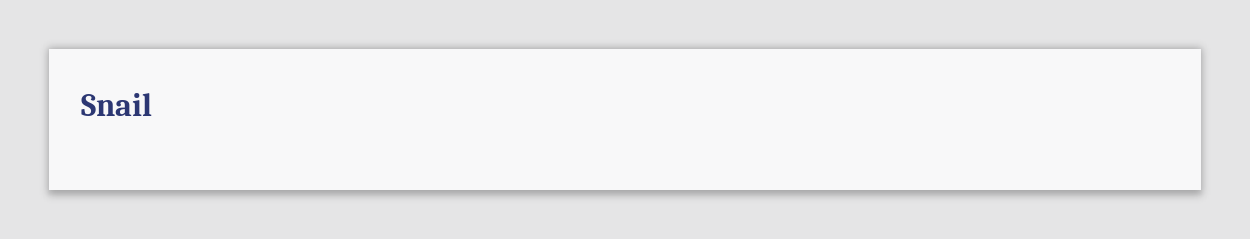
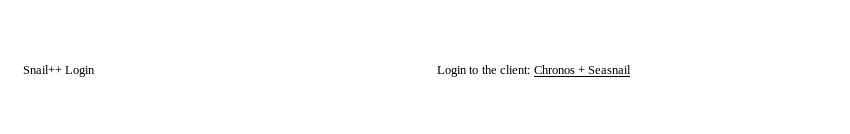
[81,93,152,116] Snail -> [23,65,96,77] [437,65,632,77] Snail++ Login // Login to the client: Chronos + Seasnail

